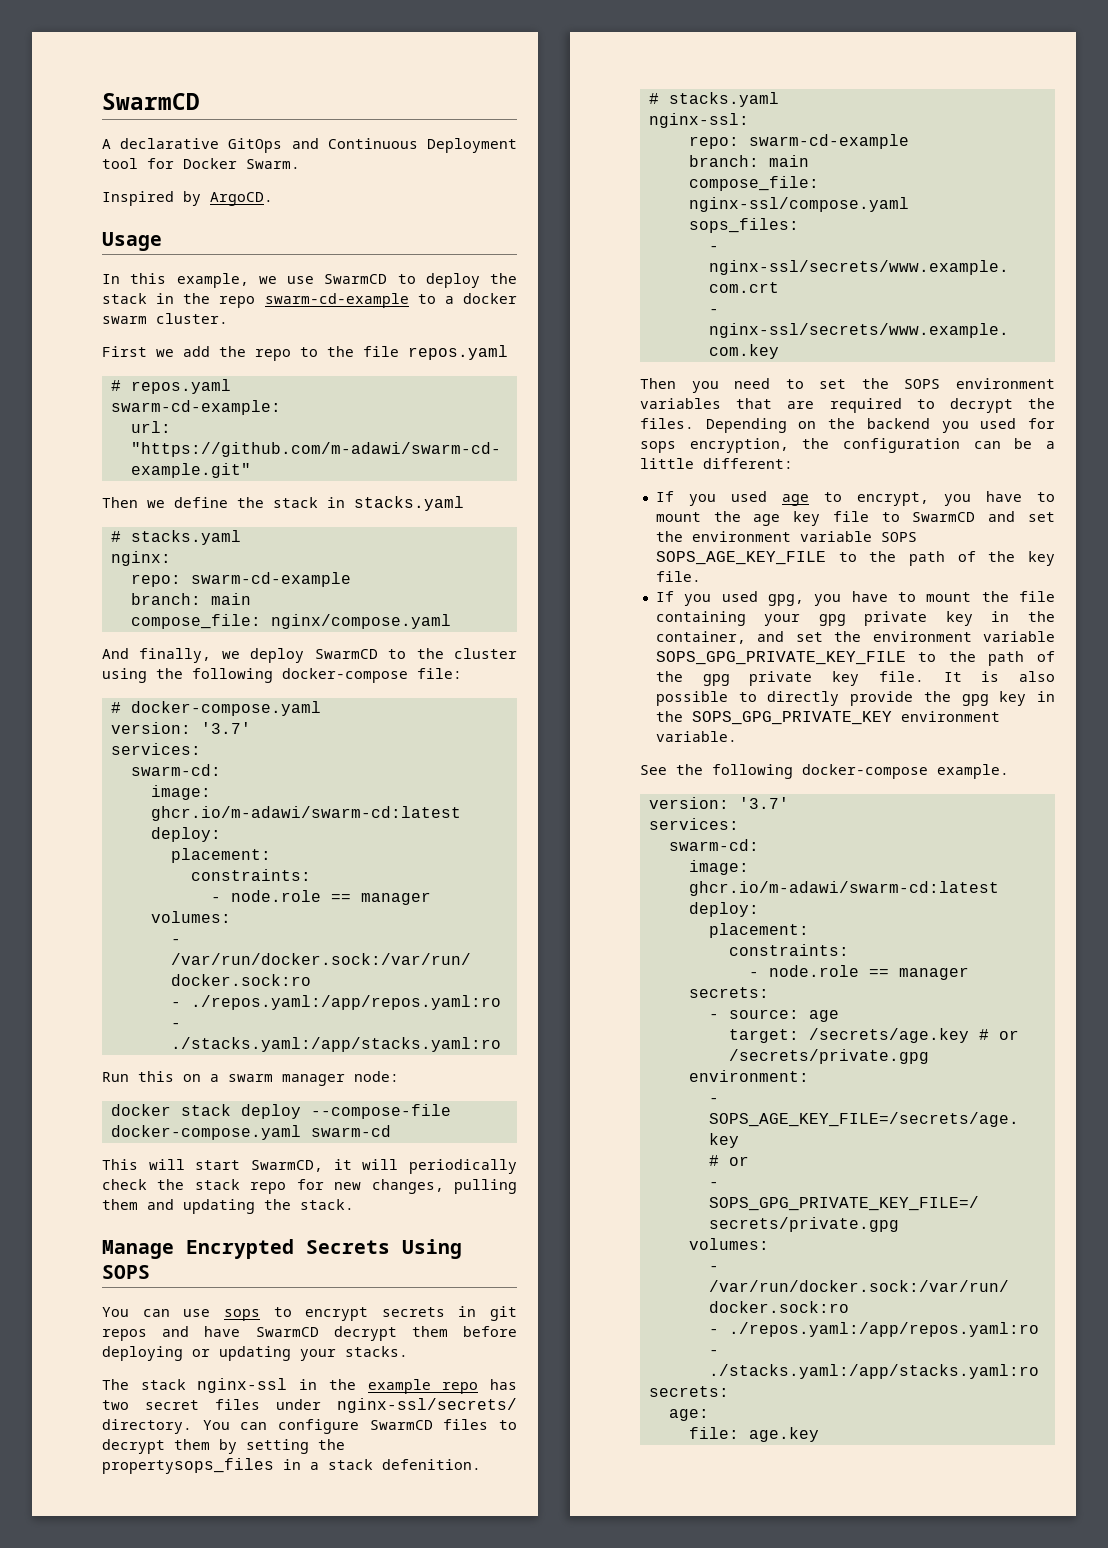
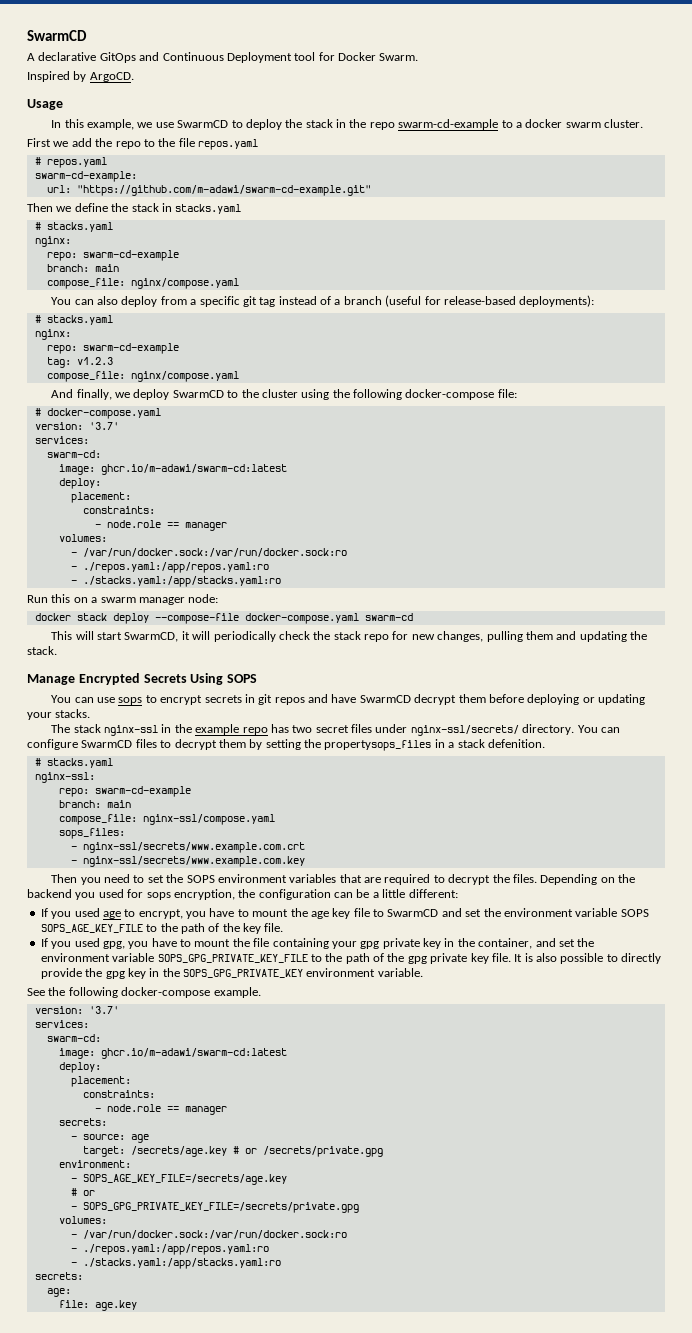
(451, 621) none -> [51,295,595,307] [34,315,113,325] [34,329,71,340] [46,343,179,354] [46,357,113,368] [46,371,239,382] // You can also deploy from a specific git tag instead of a branch (useful for release-based deployments): // # stacks.yaml // nginx: // repo: swarm-cd-example // tag: v1.2.3 // compose_file: nginx/compose.yaml

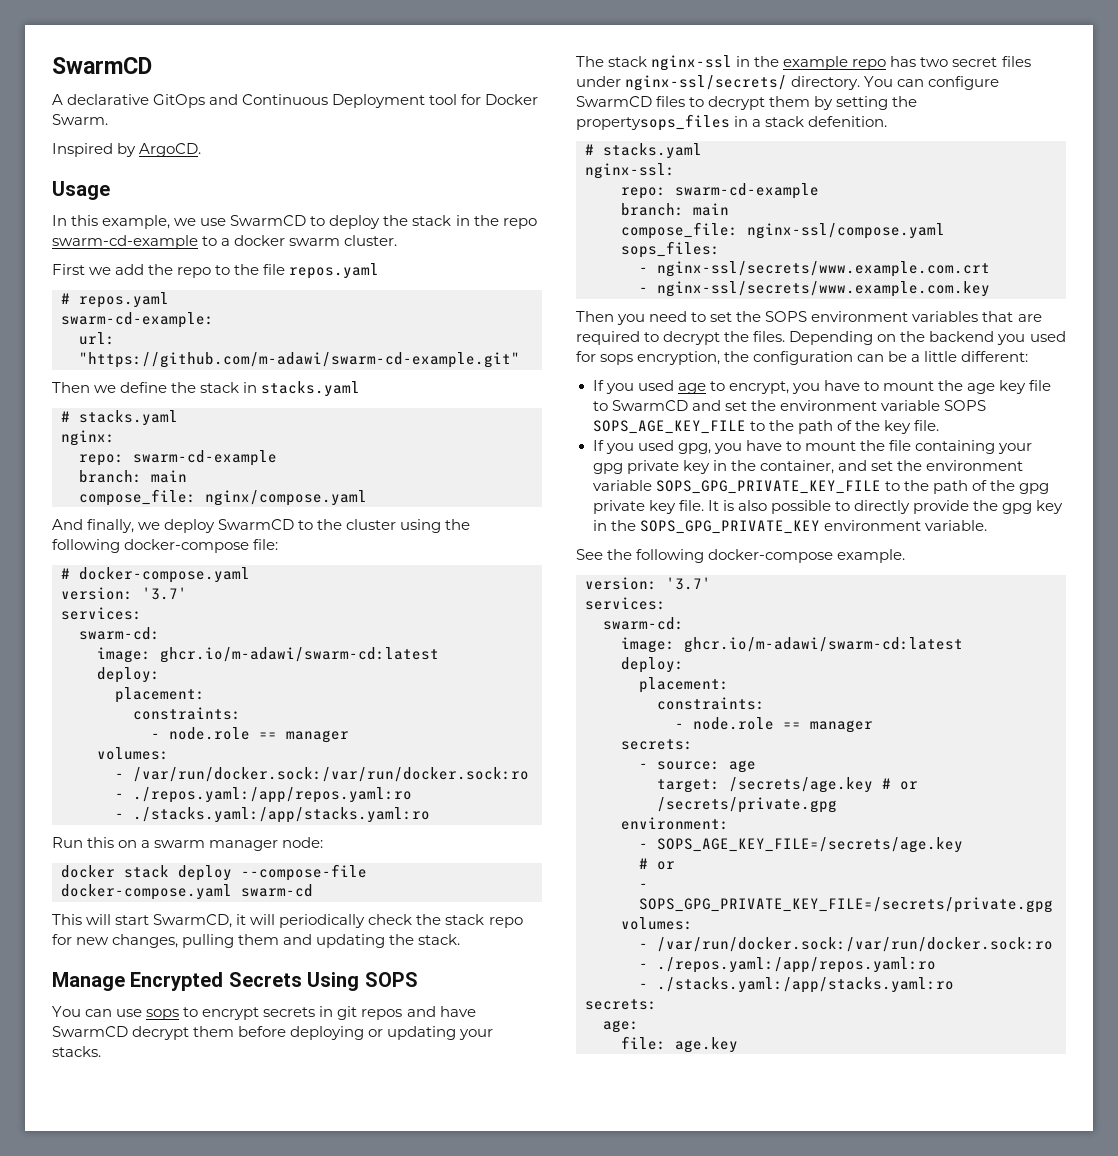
[51,295,595,307] [34,315,113,325] [34,329,71,340] [46,343,179,354] [46,357,113,368] [46,371,239,382] // You can also deploy from a specific git tag instead of a branch (useful for release-based deployments): // # stacks.yaml // nginx: // repo: swarm-cd-example // tag: v1.2.3 // compose_file: nginx/compose.yaml -> (367, 498) none

